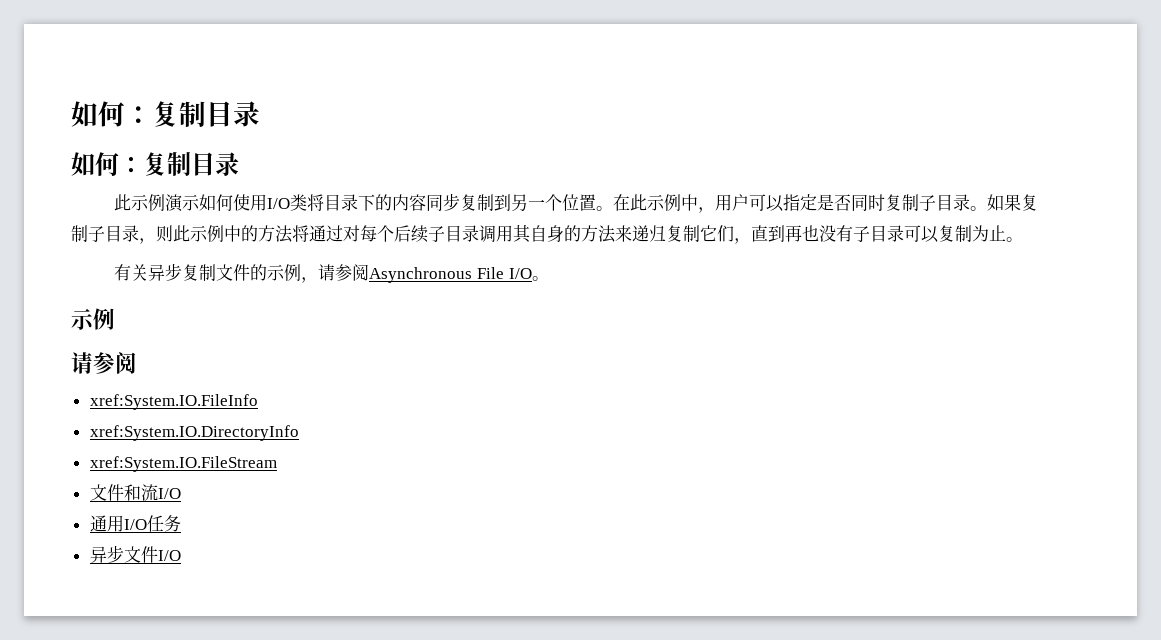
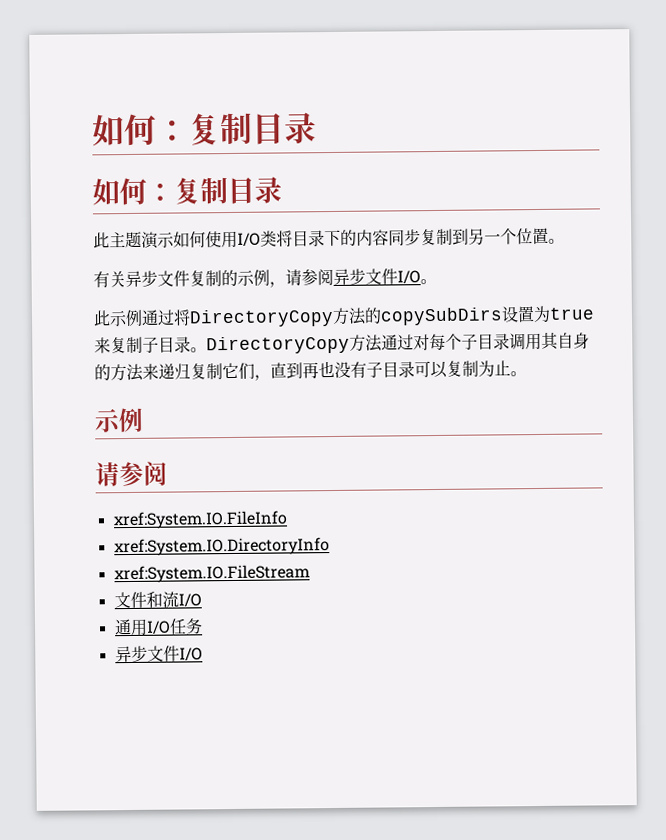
[131,194,166,211] 示例 -> [109,231,142,249] 主题
[613,194,1039,213] [71,225,309,244] 在此示例中，用户可以指定是否同时复制子目录。如果复制子目录，则此示例中的方法将 -> [93,268,437,288] [93,305,595,328] [94,334,383,355] // 有关异步文件复制的示例，请参阅异步文件I/O。 // 此示例通过将DirectoryCopy方法的copySubDirs设置为true来复制子目录。DirectoryCopy方法
[394,225,428,243] 后续 -> (462, 341) none
[114,263,549,283] // 有关异步复制文件的示例，请参阅Asynchronous File I/O。 -> (527, 374) none

